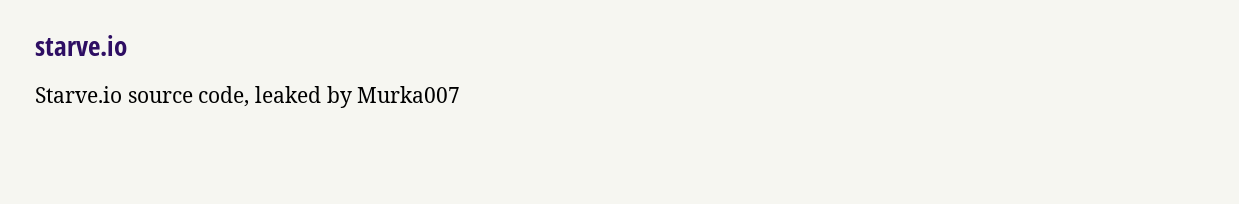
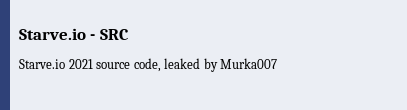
[35,35,127,56] [35,86,122,103] starve.io // Starve.io -> [19,28,129,40] [19,59,93,69] Starve.io - SRC // Starve.io 2021

